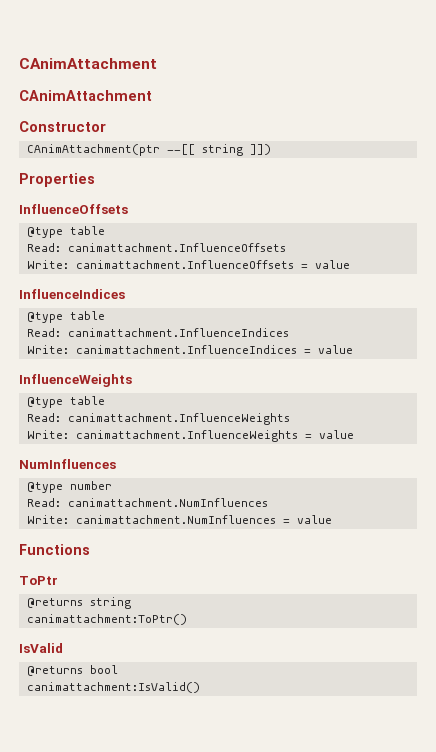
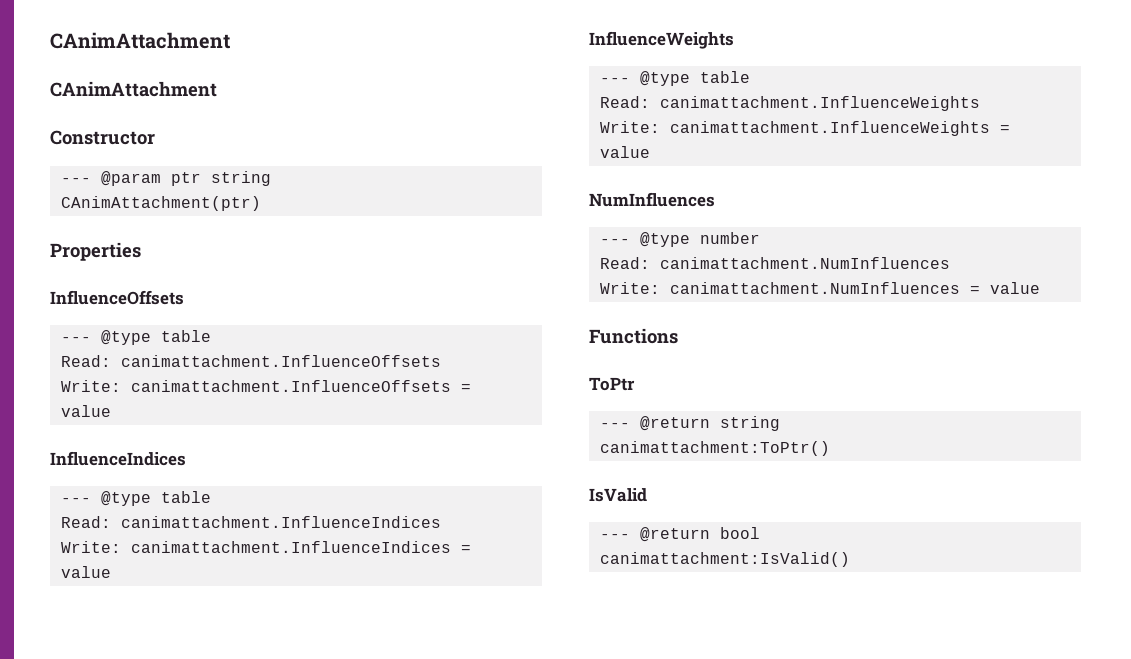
[26,144,271,156] CAnimAttachment(ptr --[[ string ]]) -> [61,171,272,186] [61,196,262,211] --- @param ptr string // CAnimAttachment(ptr)
(128, 209) none -> [61,337,92,342] ---
(125, 294) none -> [61,498,92,503] ---
(132, 380) none -> [600,78,631,83] ---
(116, 464) none -> [600,239,631,244] ---
[26,598,83,608] @returns -> [600,416,711,431] --- @return
[26,666,83,676] @returns -> [600,527,711,542] --- @return

